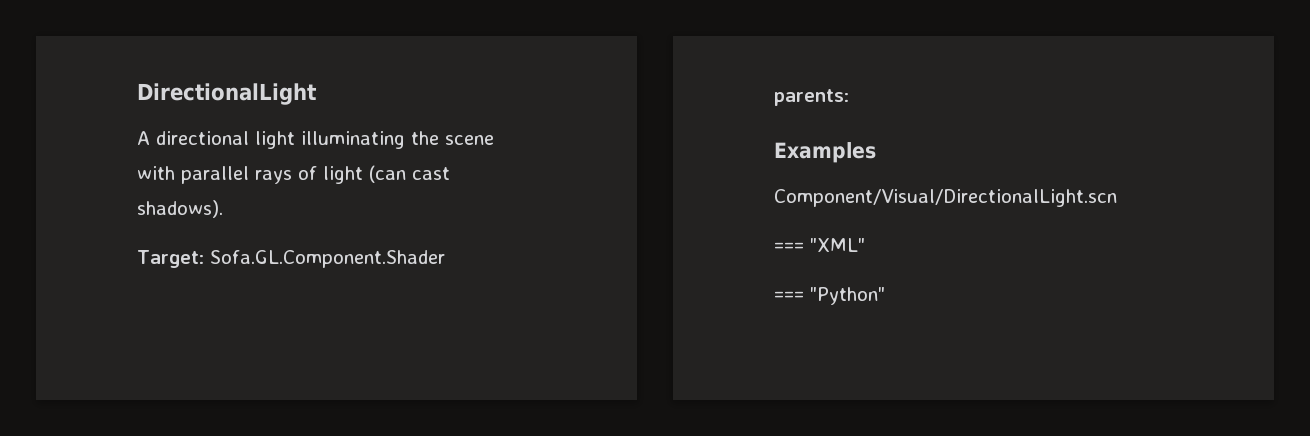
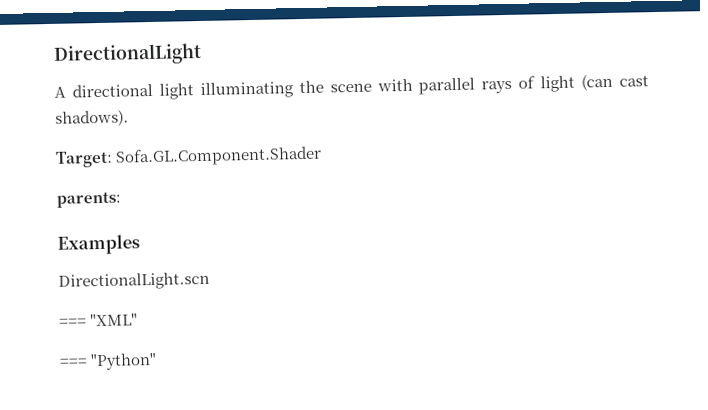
[774,189,1117,207] Component/Visual/DirectionalLight.scn -> [58,271,210,291] DirectionalLight.scn

